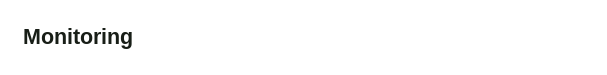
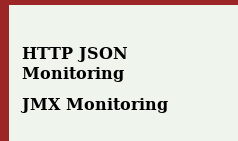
[23,28,133,49] Monitoring -> [22,47,128,62] [22,67,124,82] [20,98,168,113] HTTP JSON Monitoring // JMX Monitoring

